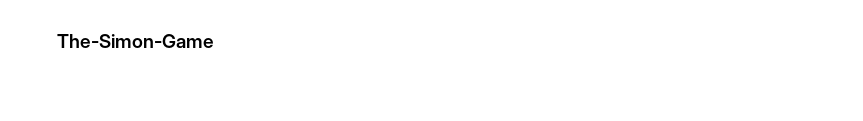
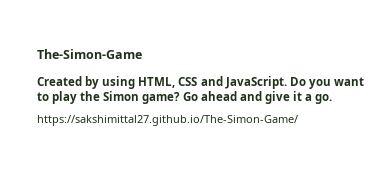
(214, 41) none -> [37,76,364,89] [37,91,333,104] [37,115,298,126] // Created by using HTML, CSS and JavaScript. Do you want to play the Simon game? Go ahead and give it a go. // https://sakshimittal27.github.io/The-Simon-Game/

